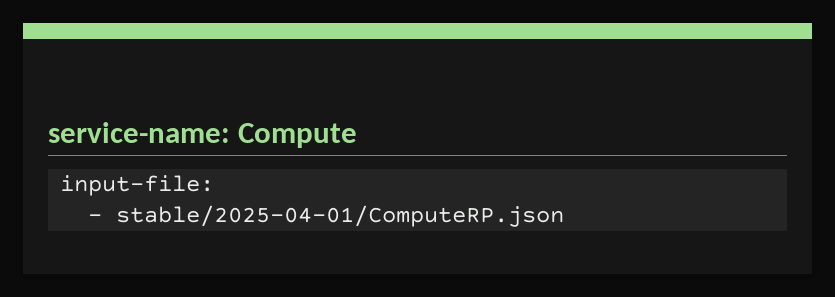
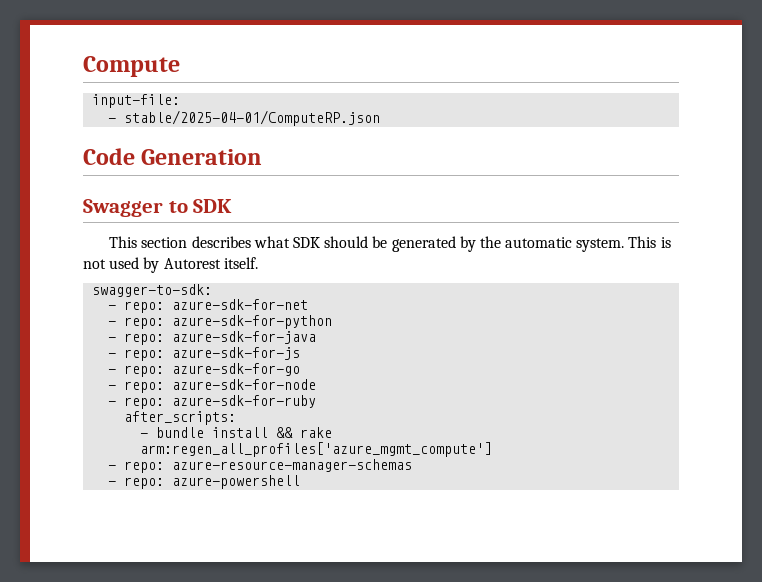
[48,122,230,143] service-name: -> (83, 66) none
(565, 216) none -> [83,148,263,165] [83,199,233,217] [109,236,671,252] [83,257,258,273] [92,284,213,297] [108,299,309,313] [108,315,333,329] [108,331,317,345] [108,347,301,361] [108,363,301,377] [108,379,317,393] [108,395,317,409] [124,411,237,425] [140,427,333,438] [140,442,493,457] [108,459,413,473] [108,475,301,489] // Code Generation // Swagger to SDK // This section describes what SDK should be generated by the automatic system. This is not used by Autorest itself. // swagger-to-sdk: // - repo: azure-sdk-for-net // - repo: azure-sdk-for-python // - repo: azure-sdk-for-java // - repo: azure-sdk-for-js // - repo: azure-sdk-for-go // - repo: azure-sdk-for-node // - repo: azure-sdk-for-ruby // after_scripts: // - bundle install && rake arm:regen_all_profiles['azure_mgmt_compute'] // - repo: azure-resource-manager-schemas // - repo: azure-powershell

